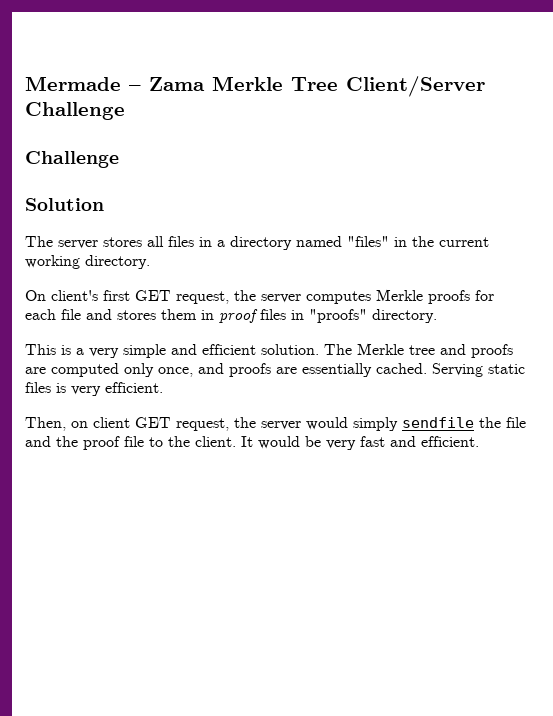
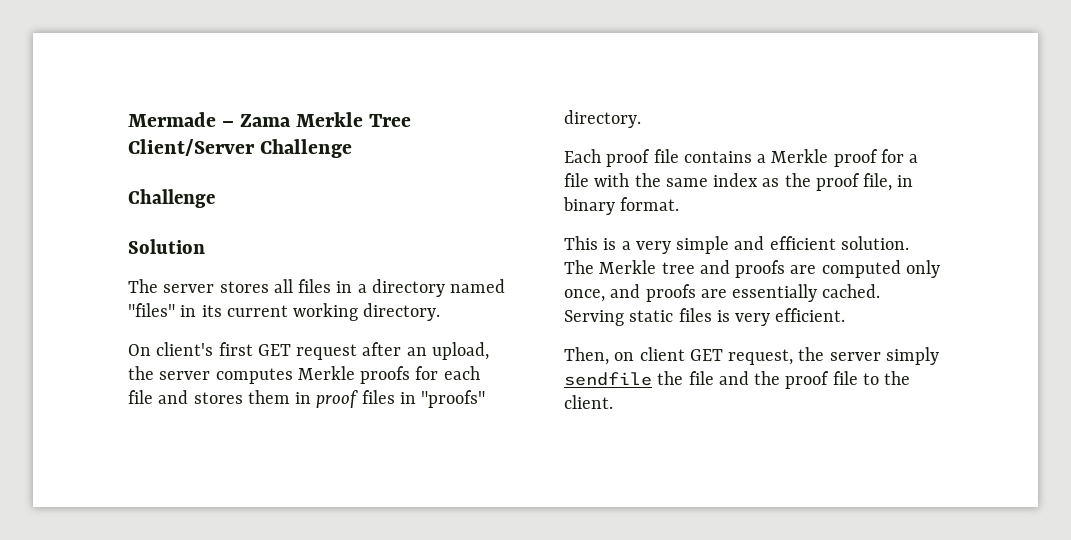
[412,236,434,247] the -> [201,305,222,317] its
[176,291,229,304] request, -> [296,342,489,360] request after an upload,
(437, 316) none -> [564,149,919,167] [564,173,914,191] [563,197,680,215] // Each proof file contains a Merkle proof for a file with the same index as the proof file, in binary format.
[306,417,348,430] would -> (881, 356) none
[241,436,479,450] It would be very fast and efficient. -> (613, 402) none

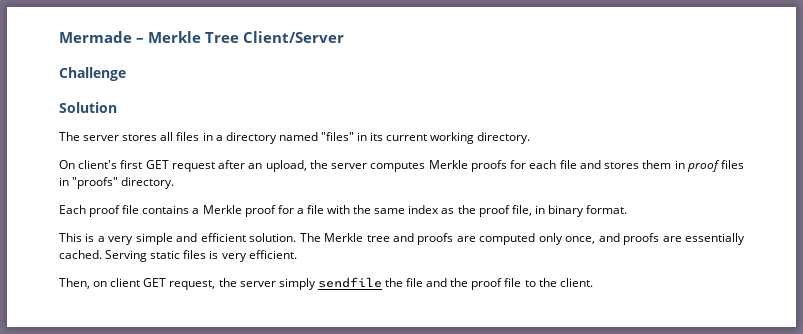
[240,114,292,127] Zama -> (144, 40) none
[260,139,353,158] Challenge -> (344, 37) none

